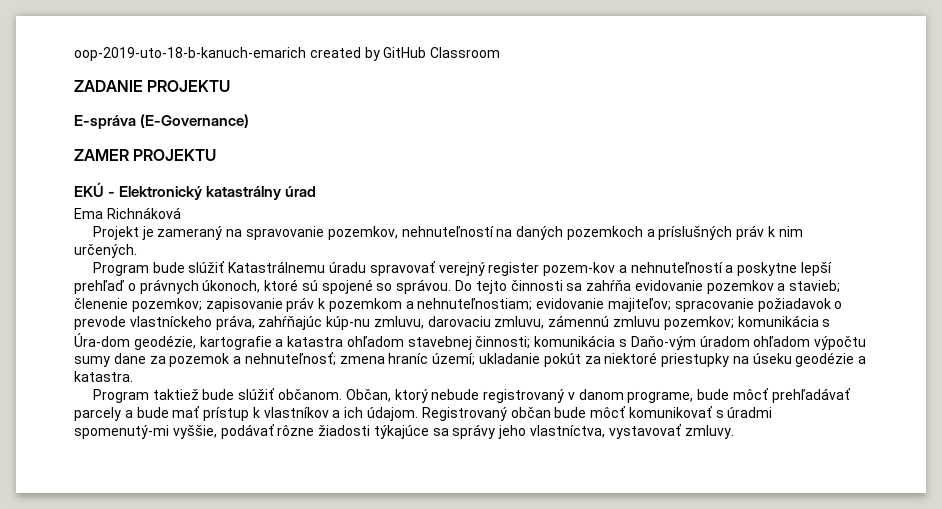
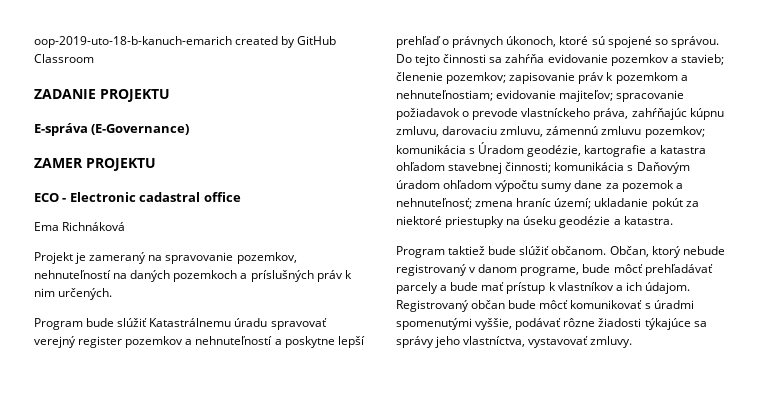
[74,182,317,200] EKÚ - Elektronický katastrálny úrad -> [34,192,241,202] ECO - Electronic cadastral office
[543,262,616,276] pozem-kov -> [125,336,184,348] pozemkov
[326,316,371,330] kúp-nu -> [689,108,724,120] kúpnu
[74,333,130,347] Úra-dom -> [478,142,525,154] Úradom
[630,336,696,350] Daňo-vým -> [636,162,690,174] Daňovým
[74,425,169,439] spomenutý-mi -> [396,318,472,330] spomenutými

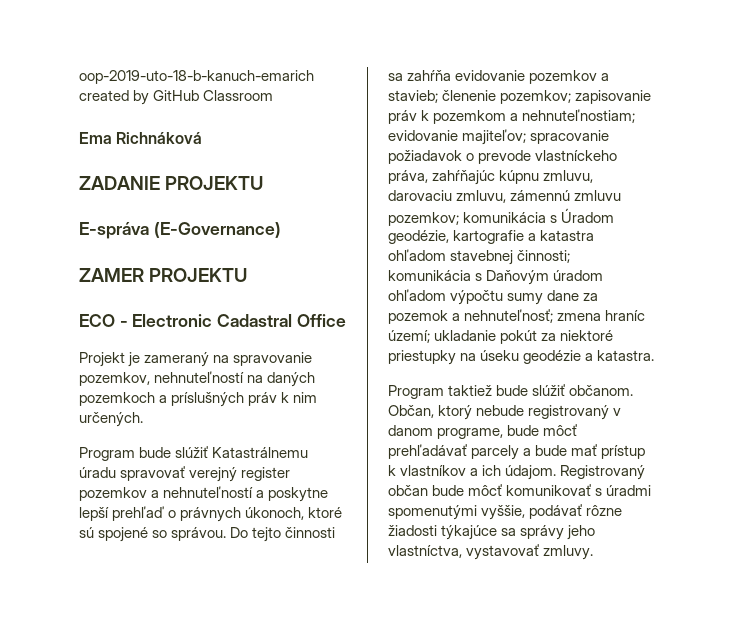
(94, 58) none -> [79,132,203,144] // Ema Richnáková
[139,192,241,202] [34,222,126,231] cadastral office // Ema Richnáková -> [217,314,346,327] Cadastral Office

